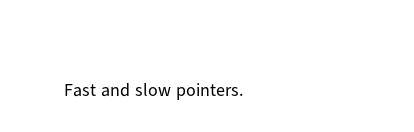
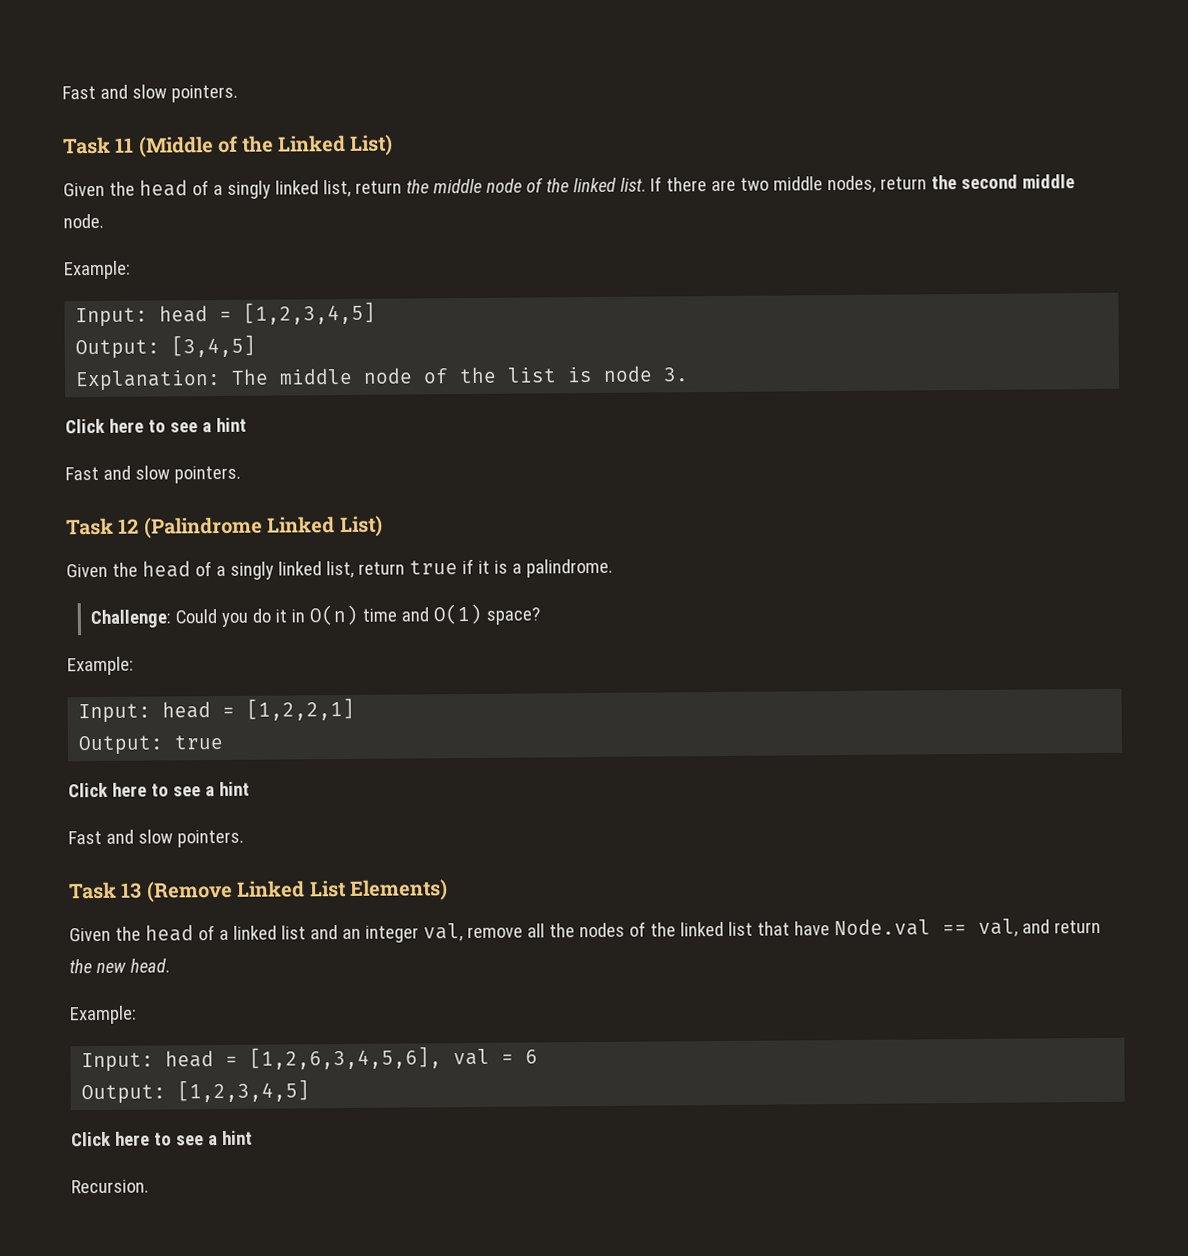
[64,83,243,100] Fast and slow pointers. -> [62,84,238,103] [63,134,394,158] [63,174,1075,199] [63,213,104,229] [64,260,131,280] [75,301,377,328] [75,334,257,360] [75,365,690,392] [65,417,247,434] [65,465,241,484] [66,515,383,539] [66,558,613,580] [89,603,540,629] [67,656,134,676] [78,697,356,724] [78,734,224,756] [68,781,250,798] [68,829,244,848] [69,879,448,903] [69,918,1101,943] [69,958,170,974] [70,1005,137,1025] [81,1046,539,1073] [81,1079,311,1105] [71,1130,253,1147] [71,1179,149,1194] Fast and slow pointers. // Task 11 (Middle of the Linked List) // Given the head of a singly linked list, return the middle node of the linked list. If there are two middle nodes, return the second middle node. // Example: // Input: head = [1,2,3,4,5] // Output: [3,4,5] // Explanation: The middle node of the list is node 3. // Click here to see a hint // Fast and slow pointers. // Task 12 (Palindrome Linked List) // Given the head of a singly linked list, return true if it is a palindrome. // Challenge: Could you do it in O(n) time and O(1) space? // Example: // Input: head = [1,2,2,1] // Output: true // Click here to see a hint // Fast and slow pointers. // Task 13 (Remove Linked List Elements) // Given the head of a linked list and an integer val, remove all the nodes of the linked list that have Node.val == val, and return the new head. // Example: // Input: head = [1,2,6,3,4,5,6], val = 6 // Output: [1,2,3,4,5] // Click here to see a hint // Recursion.

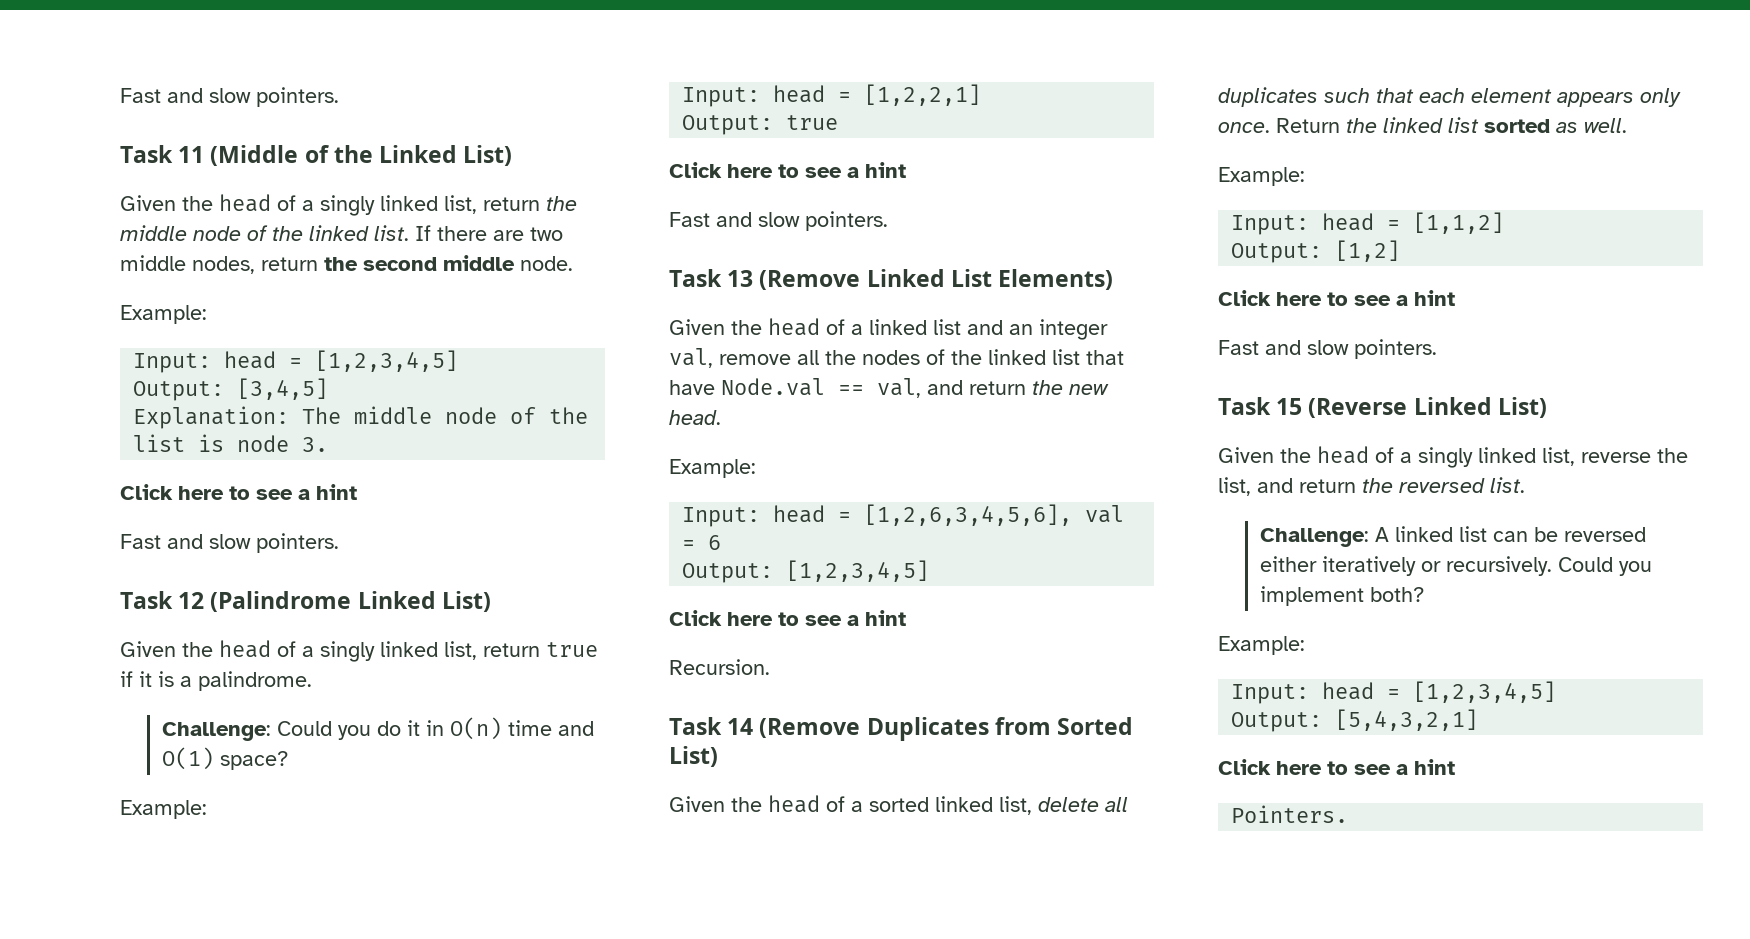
(149, 1186) none -> [669,717,1134,741] [669,746,718,767] [669,795,1128,815] [1218,87,1681,107] [1218,117,1627,133] [1218,167,1305,186] [1231,212,1505,235] [1231,240,1401,263] [1218,290,1455,306] [1218,339,1437,359] [1218,397,1547,418] [1218,446,1688,468] [1218,477,1525,496] [1260,526,1647,547] [1260,556,1653,576] [1260,586,1425,606] [1218,636,1305,655] [1231,681,1557,704] [1231,709,1479,732] [1218,759,1455,775] [1231,805,1349,823] // Task 14 (Remove Duplicates from Sorted List) // Given the head of a sorted linked list, delete all duplicates such that each element appears only once. Return the linked list sorted as well. // Example: // Input: head = [1,1,2] // Output: [1,2] // Click here to see a hint // Fast and slow pointers. // Task 15 (Reverse Linked List) // Given the head of a singly linked list, reverse the list, and return the reversed list. // Challenge: A linked list can be reversed either iteratively or recursively. Could you implement both? // Example: // Input: head = [1,2,3,4,5] // Output: [5,4,3,2,1] // Click here to see a hint // Pointers.

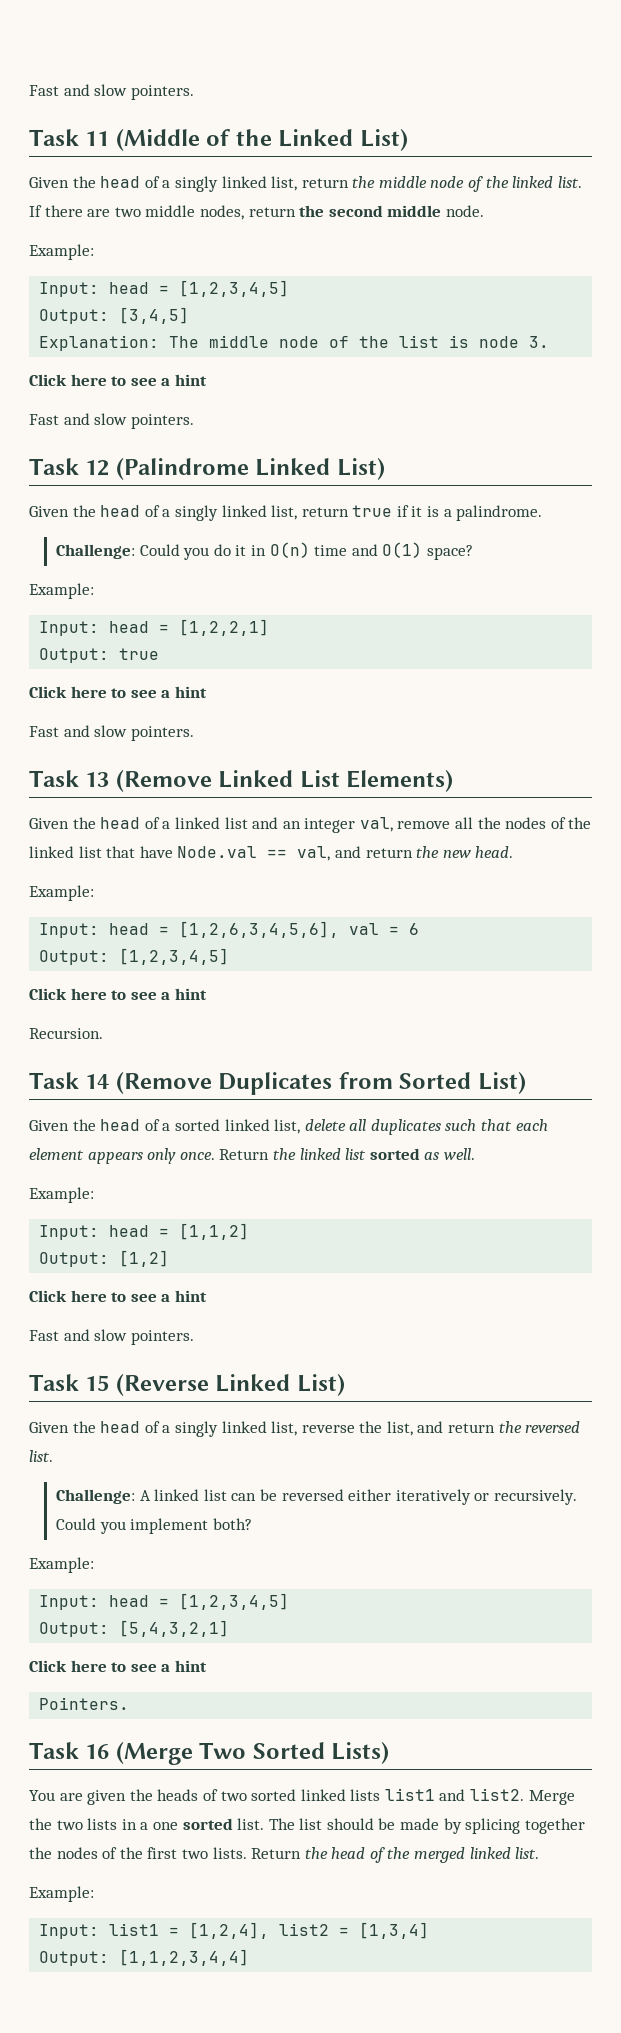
(1349, 814) none -> [29,1742,390,1765] [29,1788,575,1805] [29,1818,585,1834] [29,1847,540,1863] [29,1886,94,1902] [39,1922,430,1939] [39,1949,250,1966] // Task 16 (Merge Two Sorted Lists) // You are given the heads of two sorted linked lists list1 and list2. Merge the two lists in a one sorted list. The list should be made by splicing together the nodes of the first two lists. Return the head of the merged linked list. // Example: // Input: list1 = [1,2,4], list2 = [1,3,4] // Output: [1,1,2,3,4,4]

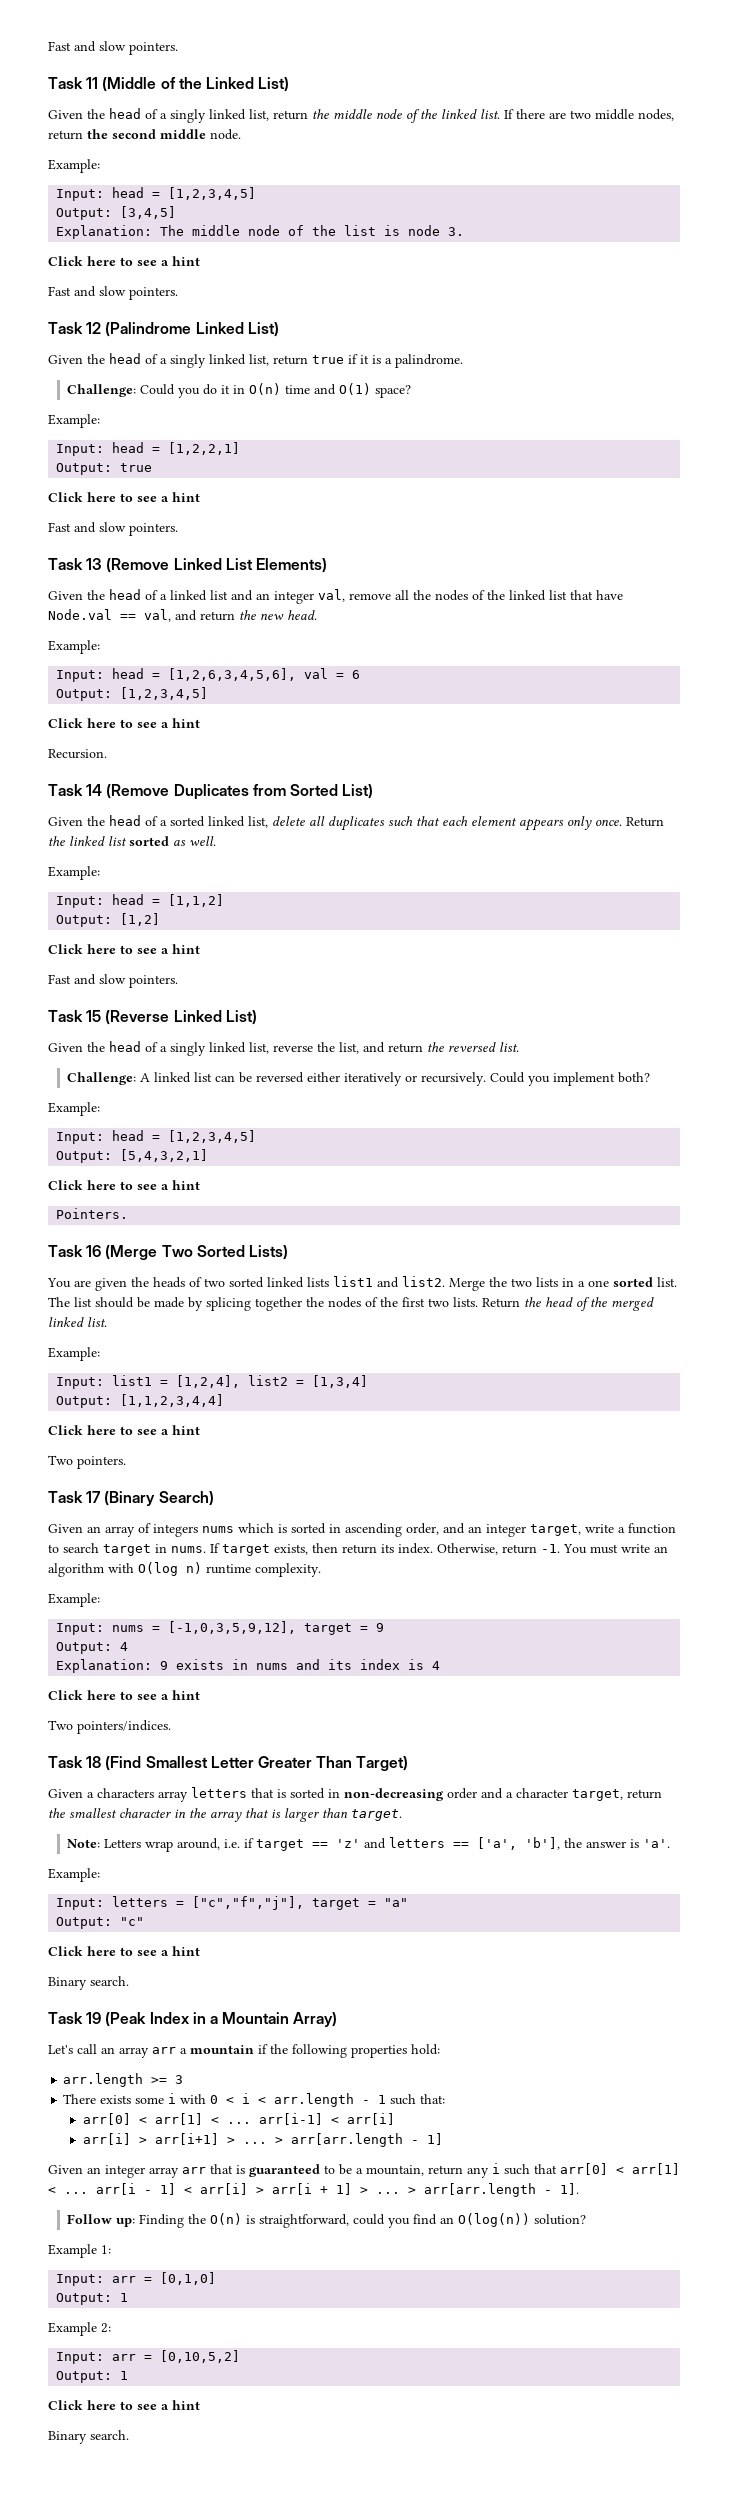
(250, 1957) none -> [48,1425,200,1435] [48,1455,126,1469] [48,1491,214,1506] [48,1523,676,1537] [48,1543,668,1556] [48,1562,321,1577] [48,1593,100,1607] [56,1621,385,1635] [56,1642,129,1654] [56,1659,441,1673] [48,1690,200,1700] [48,1720,171,1734] [48,1756,409,1771] [48,1787,662,1802] [48,1808,402,1822] [67,1837,671,1852] [48,1868,100,1882] [56,1896,409,1910] [56,1917,145,1929] [48,1946,200,1956] [48,1976,129,1990] [48,2012,338,2027] [48,2044,440,2058] [63,2073,184,2087] [63,2093,446,2107] [82,2113,395,2125] [82,2133,443,2147] [48,2163,680,2178] [48,2183,579,2197] [67,2213,587,2228] [48,2244,111,2258] [56,2272,217,2286] [56,2293,129,2305] [48,2322,111,2336] [56,2350,241,2364] [56,2371,129,2383] [48,2400,200,2410] [48,2430,129,2444] // Click here to see a hint // Two pointers. // Task 17 (Binary Search) // Given an array of integers nums which is sorted in ascending order, and an integer target, write a function to search target in nums. If target exists, then return its index. Otherwise, return -1. You must write an algorithm with O(log n) runtime complexity. // Example: // Input: nums = [-1,0,3,5,9,12], target = 9 // Output: 4 // Explanation: 9 exists in nums and its index is 4 // Click here to see a hint // Two pointers/indices. // Task 18 (Find Smallest Letter Greater Than Target) // Given a characters array letters that is sorted in non-decreasing order and a character target, return the smallest character in the array that is larger than target. // Note: Letters wrap around, i.e. if target == 'z' and letters == ['a', 'b'], the answer is 'a'. // Example: // Input: letters = ["c","f","j"], target = "a" // Output: "c" // Click here to see a hint // Binary search. // Task 19 (Peak Index in a Mountain Array) // Let's call an array arr a mountain if the following properties hold: // arr.length >= 3 // There exists some i with 0 < i < arr.length - 1 such that: // arr[0] < arr[1] < ... arr[i-1] < arr[i] // arr[i] > arr[i+1] > ... > arr[arr.length - 1] // Given an integer array arr that is guaranteed to be a mountain, return any i such that arr[0] < arr[1] < ... arr[i - 1] < arr[i] > arr[i + 1] > ... > arr[arr.length - 1]. // Follow up: Finding the O(n) is straightforward, could you find an O(log(n)) solution? // Example 1: // Input: arr = [0,1,0] // Output: 1 // Example 2: // Input: arr = [0,10,5,2] // Output: 1 // Click here to see a hint // Binary search.

